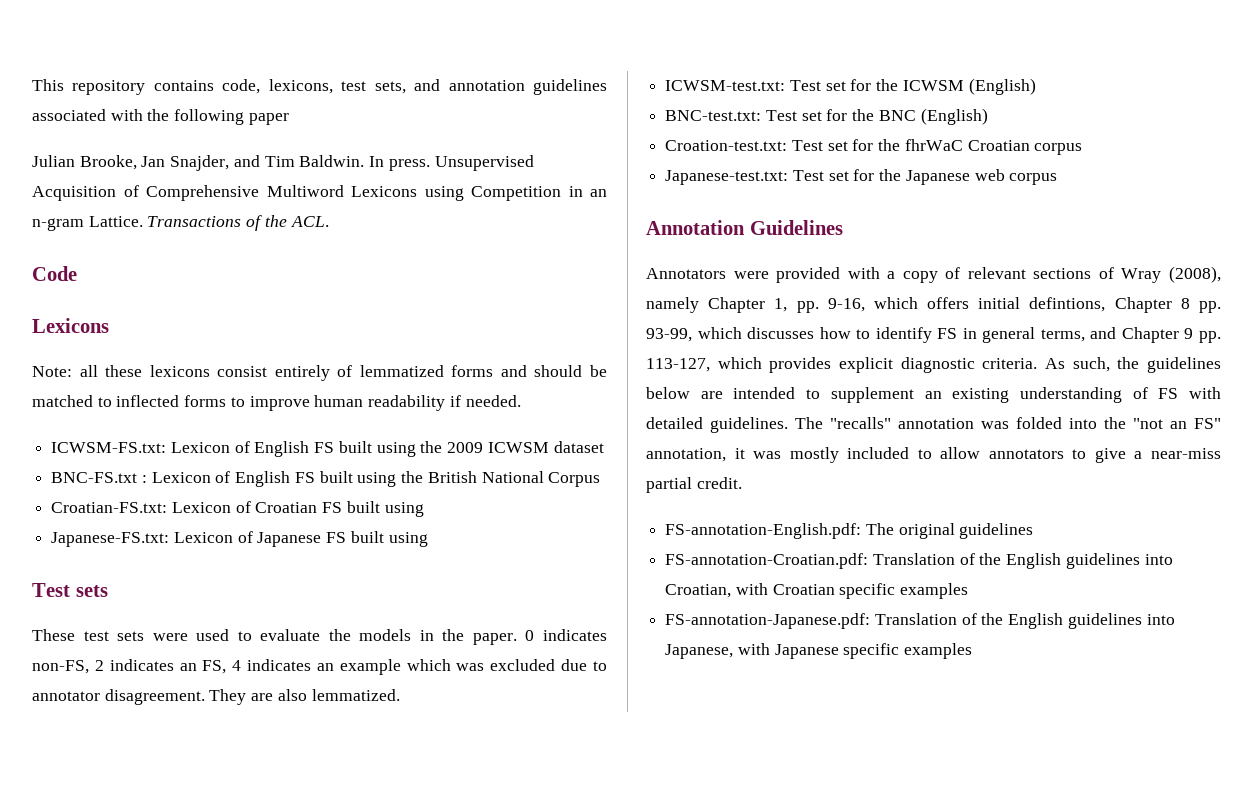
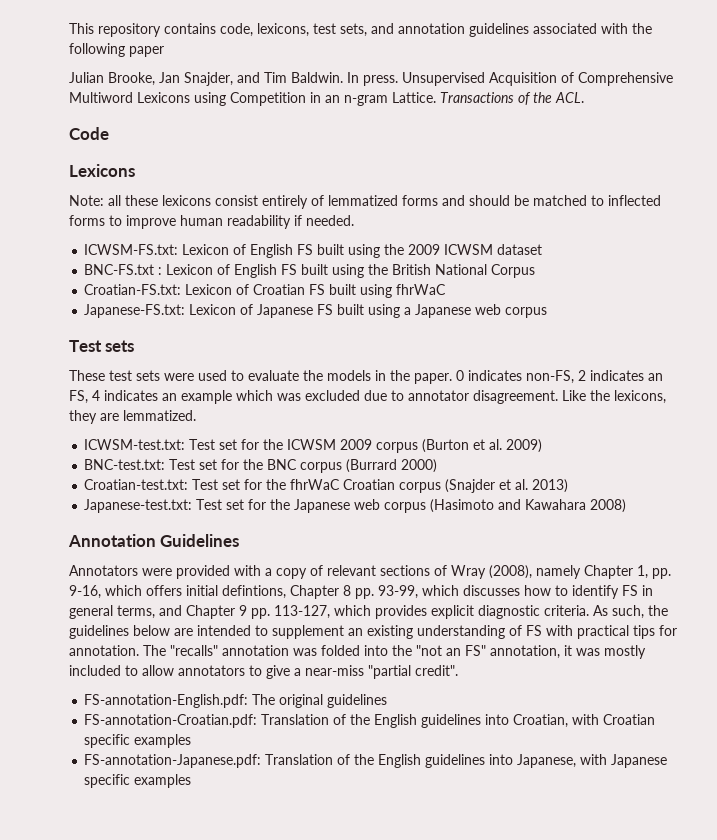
(424, 509) none -> [396,284,447,295] fhrWaC
(428, 539) none -> [404,304,548,318] a Japanese web corpus
[209,689,307,705] They are also -> [562,390,666,404] [69,410,119,424] Like the lexicons, they are
[968,78,1036,95] (English) -> [340,439,543,453] 2009 corpus (Burton et al. 2009)
[920,108,988,125] [665,140,788,151] (English) // Croation-test.txt: -> [300,459,438,473] [84,479,189,490] corpus (Burrard 2000) // Croatian-test.txt:
(1083, 149) none -> [445,479,569,493] (Snajder et al. 2013)
(1058, 179) none -> [430,499,627,513] (Hasimoto and Kawahara 2008)
[646,417,788,433] detailed guidelines. -> [577,625,677,639] [69,645,139,656] practical tips for annotation.
[646,477,742,493] partial credit. -> [368,665,458,679] "partial credit".

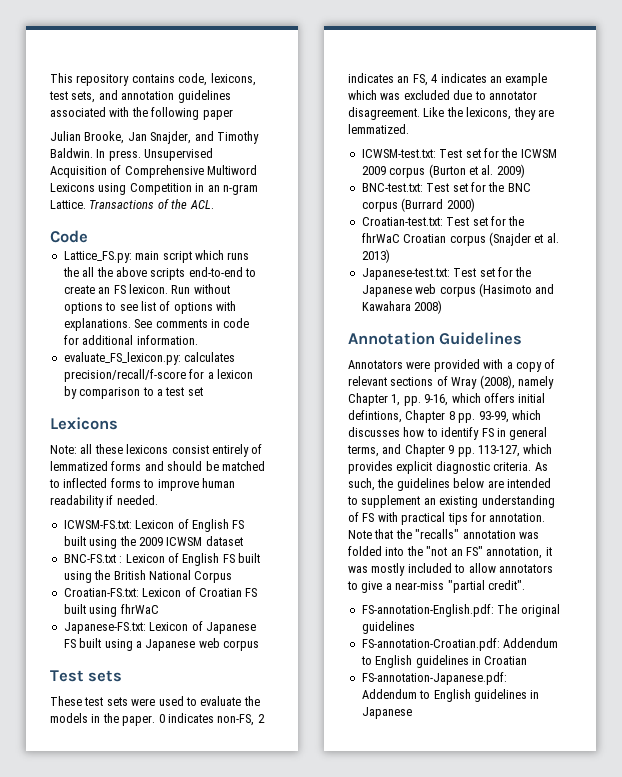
[264,72,287,83] Tim -> [216,131,259,144] Timothy
(109, 133) none -> [63,250,250,263] [62,267,256,280] [63,284,230,294] [63,301,236,314] [63,318,250,331] [63,335,198,345] [63,352,236,365] [63,369,253,382] [63,386,203,399] // Lattice_FS.py: main script which runs the all the above scripts end-to-end to create an FS lexicon. Run without options to see list of options with explanations. See comments in code for additional information. // evaluate_FS_lexicon.py: calculates precision/recall/f-score for a lexicon by comparison to a test set
[143,645,166,656] The -> [348,529,412,539] Note that the
[261,714,656,728] [84,734,192,748] Translation of the English guidelines into Croatian, with Croatian specific examples -> [503,638,559,648] [360,655,528,668] Addendum to English guidelines in Croatian
[265,754,668,768] [84,774,192,788] Translation of the English guidelines into Japanese, with Japanese specific examples -> [361,689,540,702] [361,707,412,719] Addendum to English guidelines in Japanese

